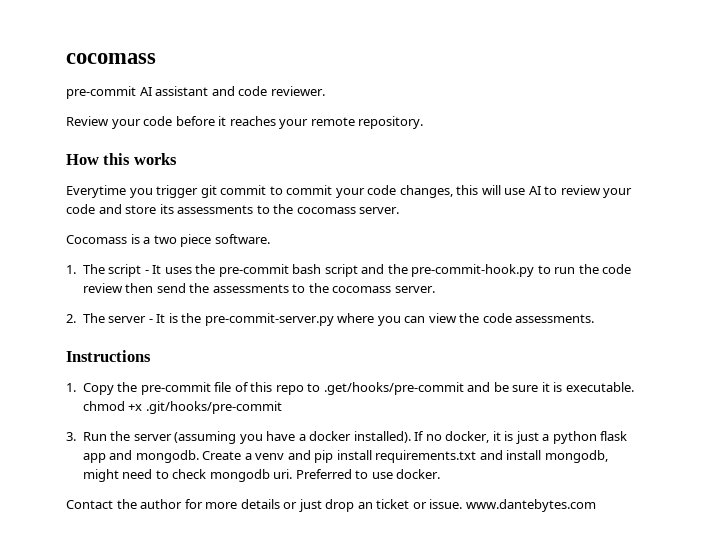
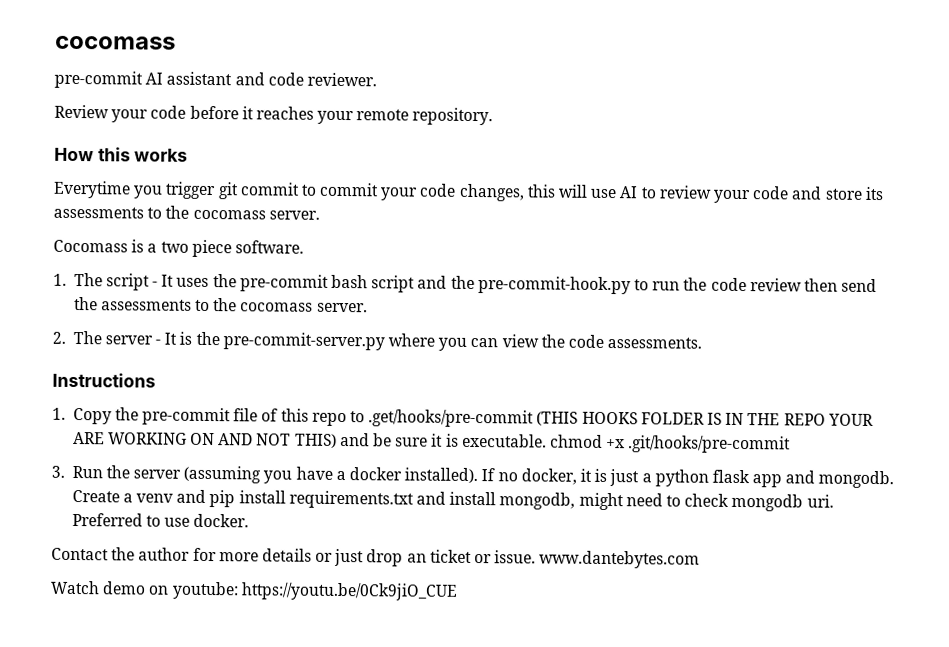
(464, 388) none -> [536,411,874,426] [72,431,337,448] (THIS HOOKS FOLDER IS IN THE REPO YOUR ARE WORKING ON AND NOT THIS)
(596, 505) none -> [50,580,458,601] // Watch demo on youtube: https://youtu.be/0Ck9jiO_CUE

